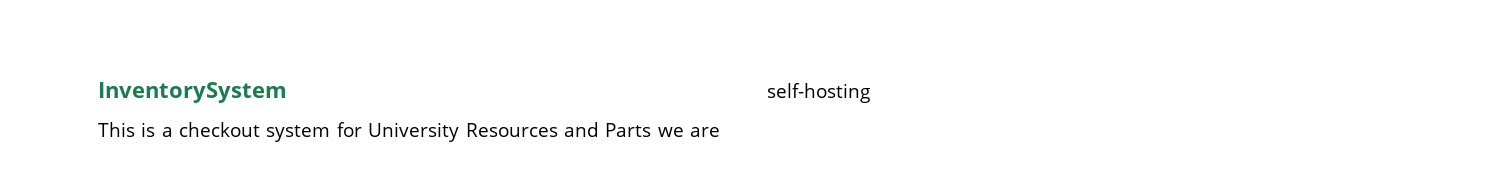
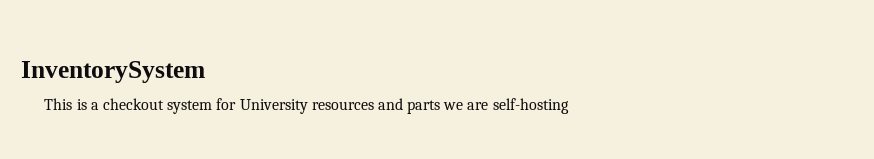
[465,122,652,137] Resources and Parts -> [311,98,441,114] resources and parts

